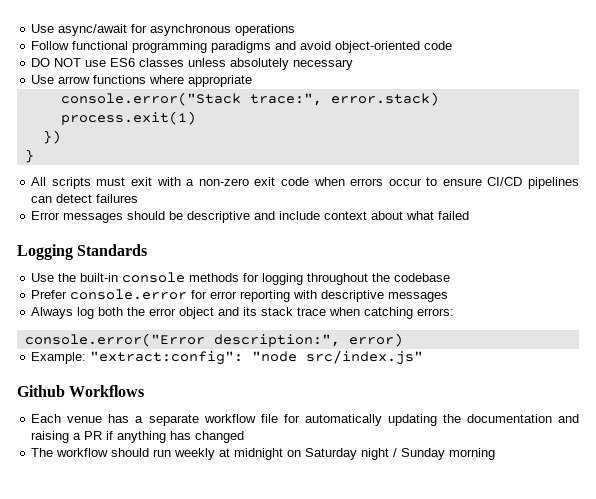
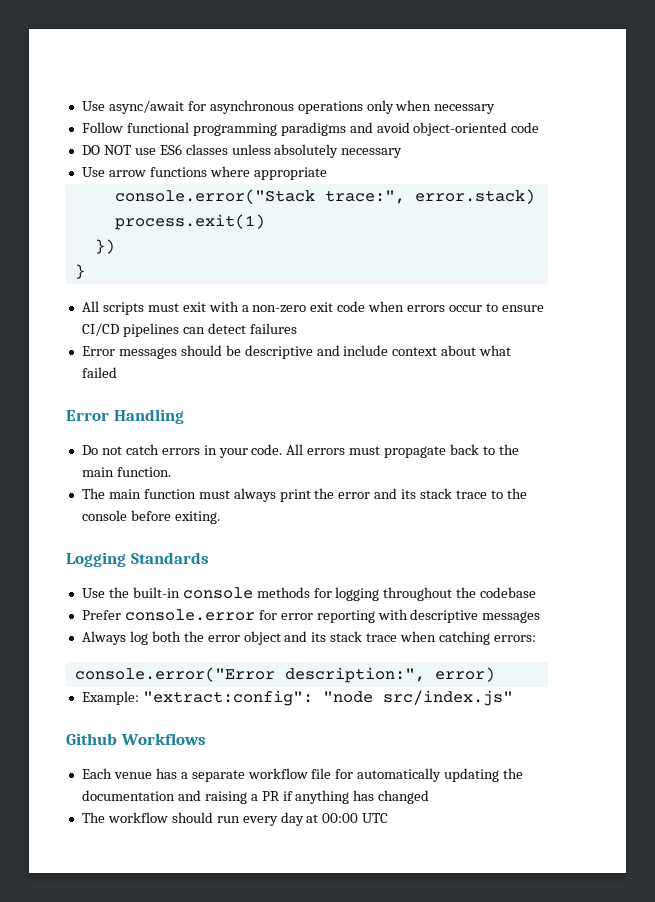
(296, 30) none -> [366,100,496,114] only when necessary
(470, 215) none -> [66,409,184,424] [81,444,519,458] [81,467,171,477] [81,488,527,502] [81,510,220,524] // Error Handling // Do not catch errors in your code. All errors must propagate back to the main function. // The main function must always print the error and its stack trace to the console before exiting.
[174,448,496,460] weekly at midnight on Saturday night / Sunday morning -> [242,812,389,826] every day at 00:00 UTC

